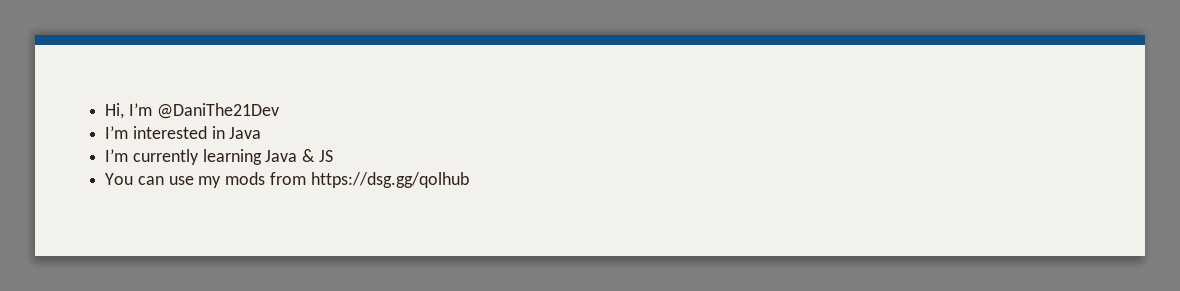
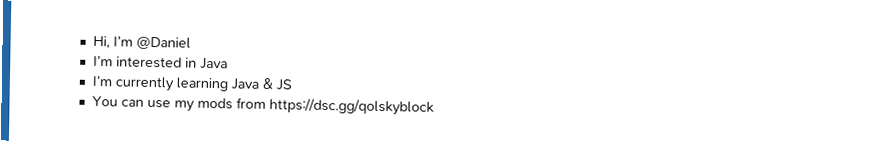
[156,103,279,119] @DaniThe21Dev -> [135,36,191,50] @Daniel
[310,172,469,188] https://dsg.gg/qolhub -> [268,98,434,116] https://dsc.gg/qolskyblock

